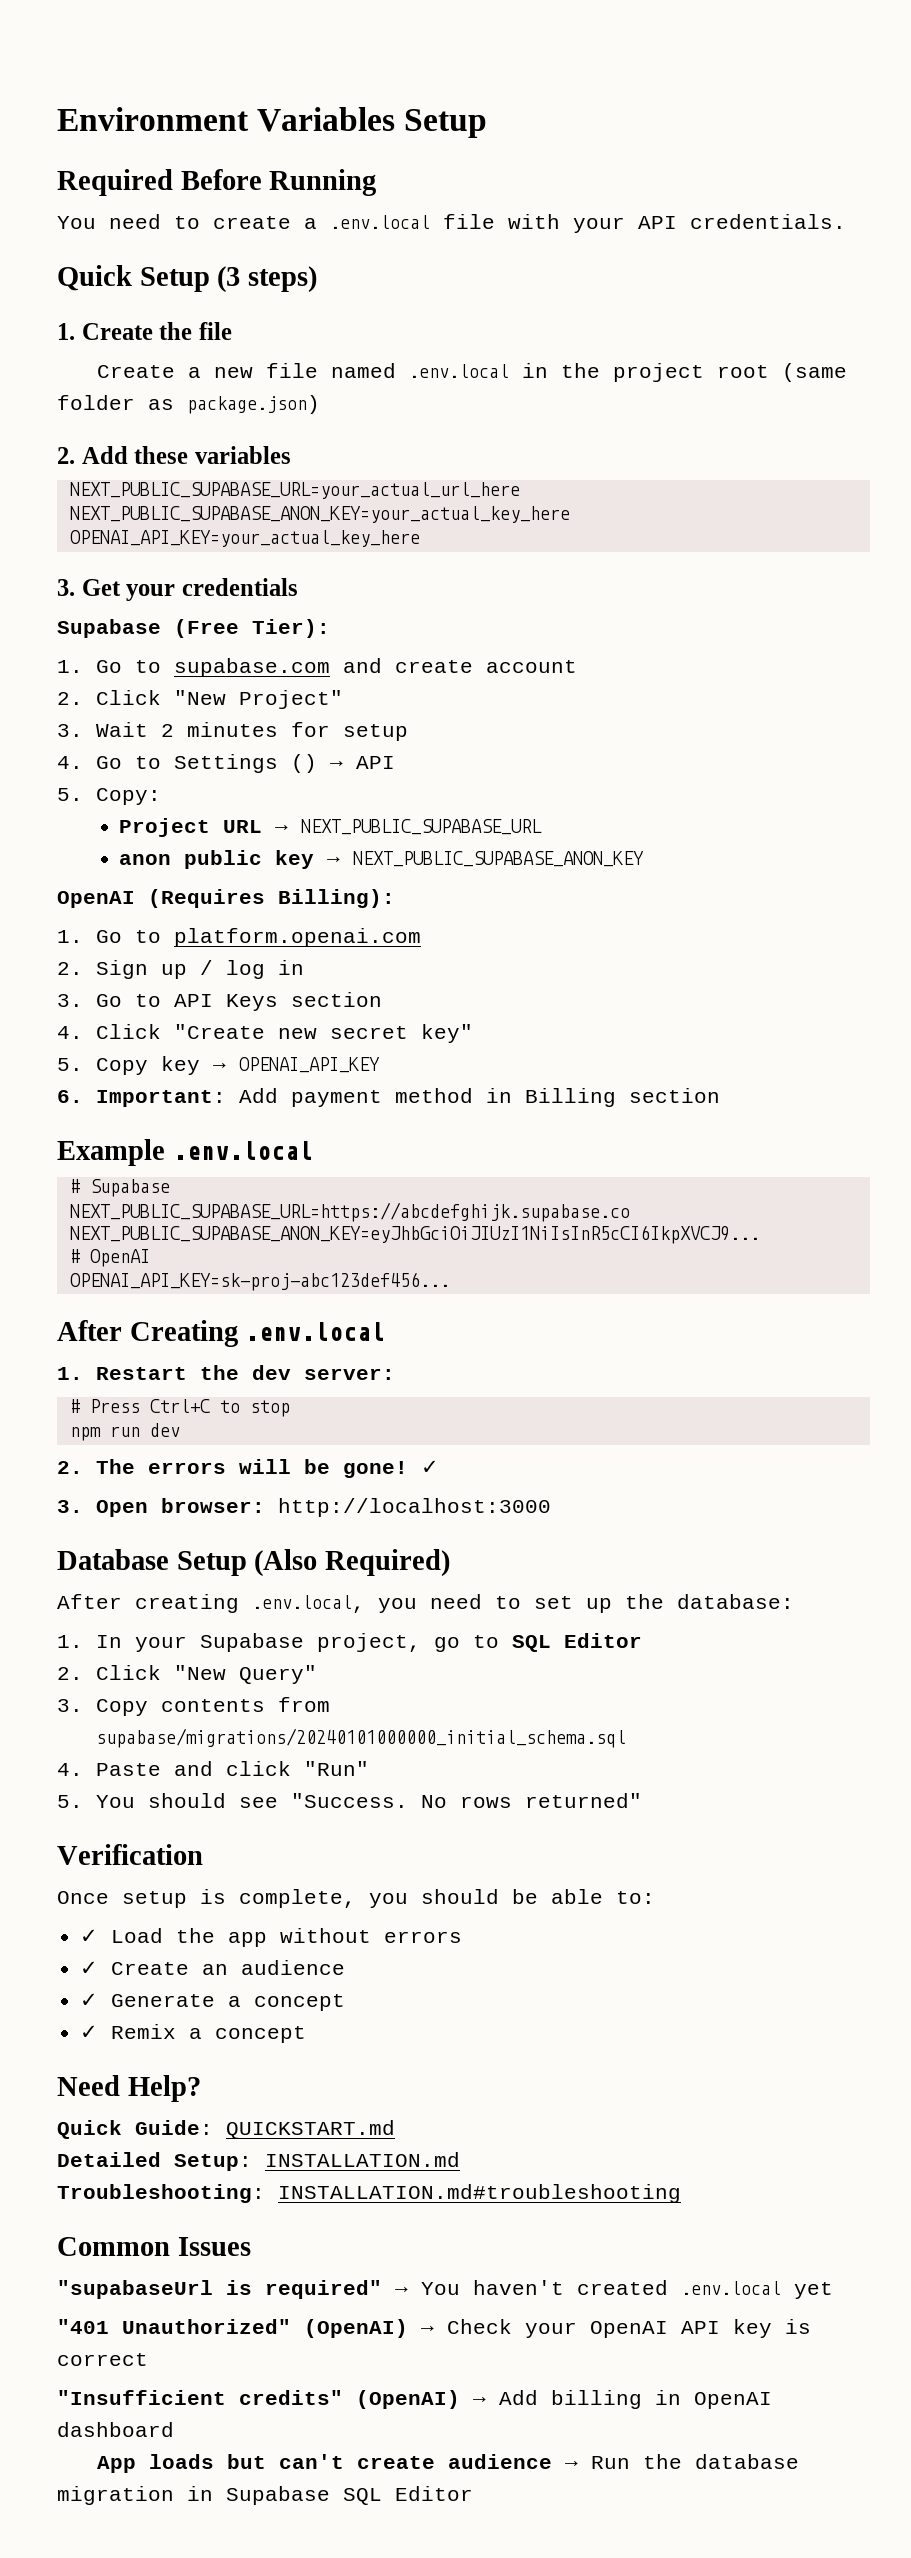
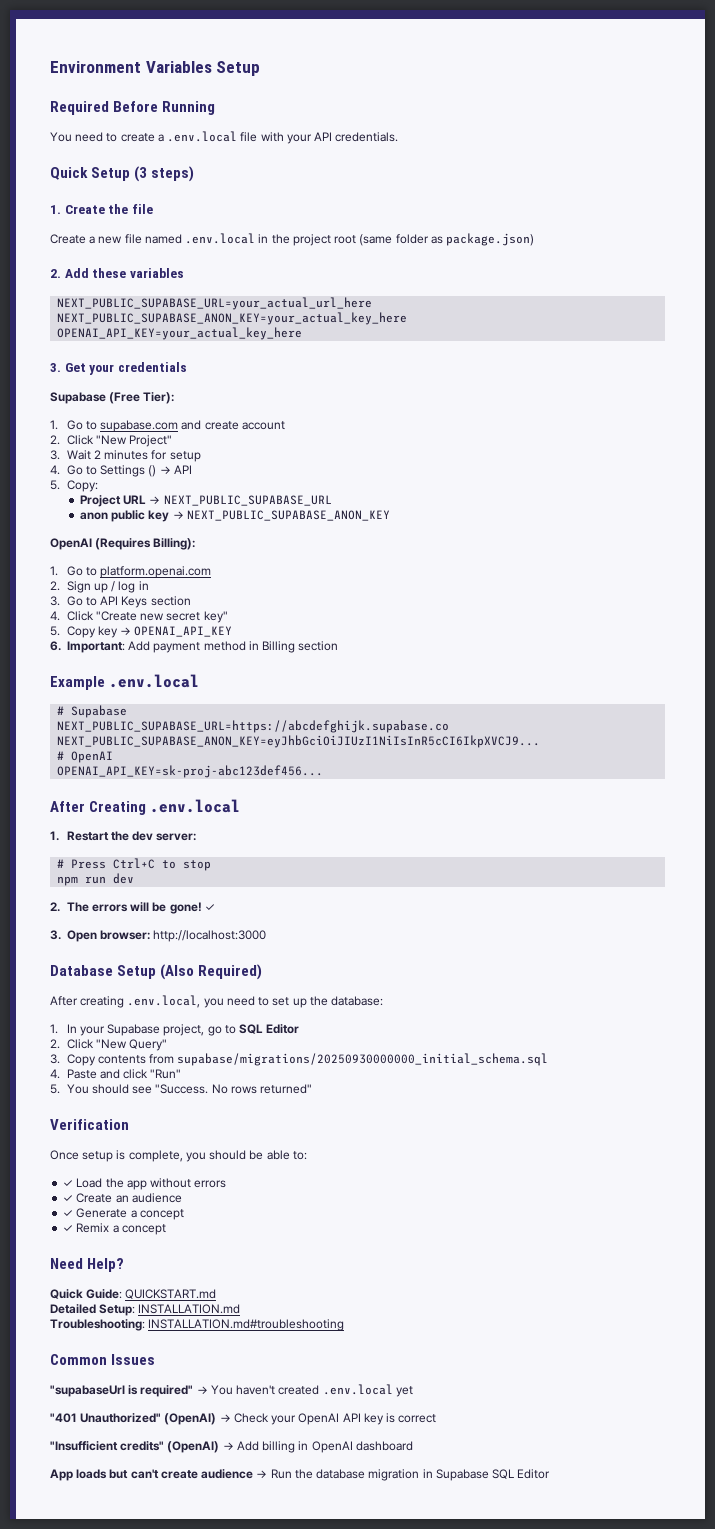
[96,1728,627,1748] supabase/migrations/20240101000000_initial_schema.sql -> [177,1053,549,1066] supabase/migrations/20250930000000_initial_schema.sql

